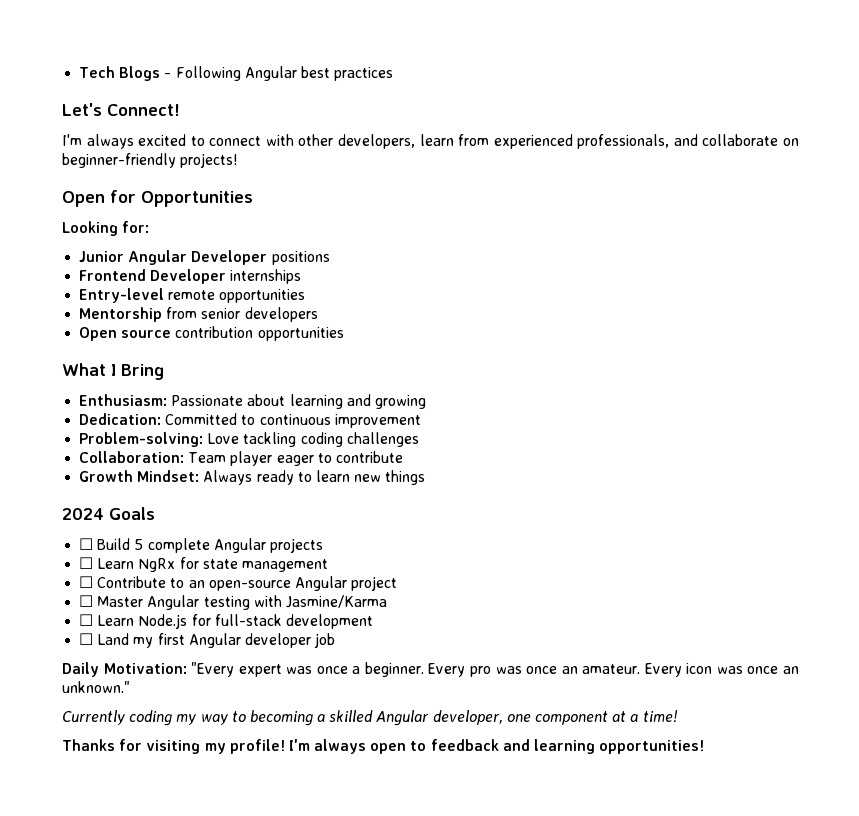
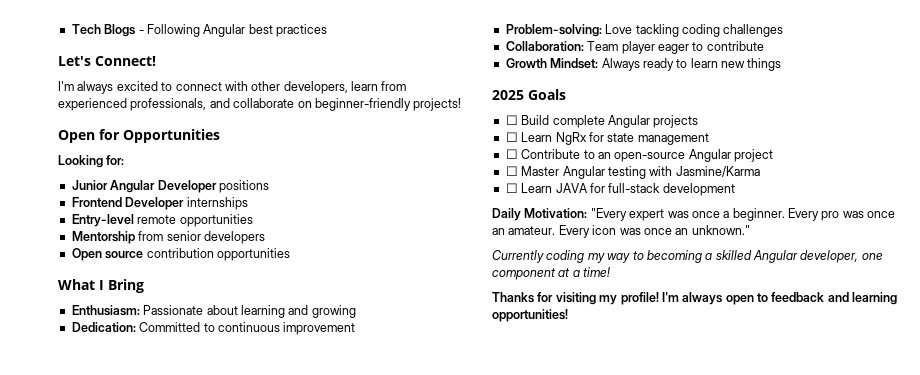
[62,508,104,520] 2024 -> [492,90,524,100] 2025
[134,539,144,550] 5 -> (550, 120) none
[138,614,188,629] Node.js -> [555,183,588,193] JAVA
[79,633,336,648] // ☐ Land my first Angular developer job -> (735, 189) none

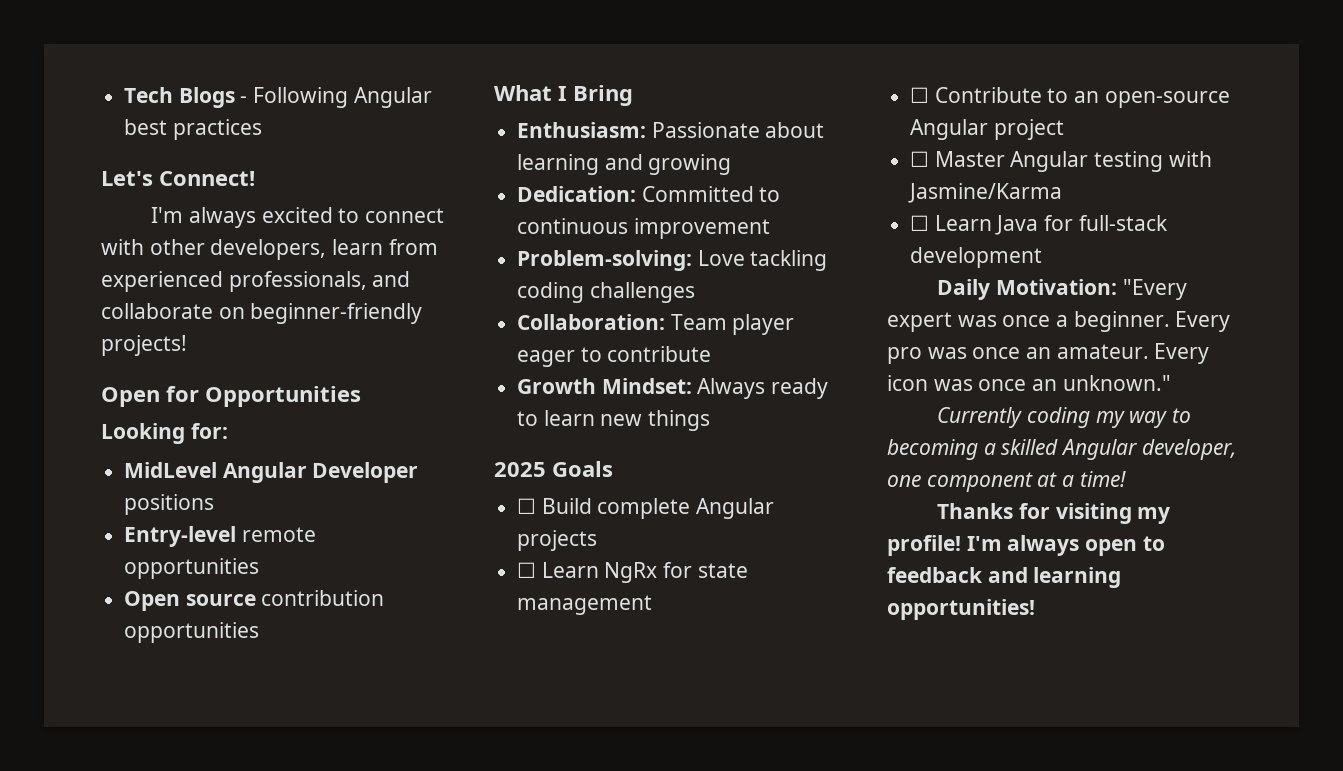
[71,180,108,190] Junior -> [124,462,218,478] MidLevel
[71,197,248,210] // Frontend Developer internships -> (215, 504) none
[71,231,265,244] // Mentorship from senior developers -> (260, 568) none
[555,183,588,193] JAVA -> [995,215,1039,235] Java

